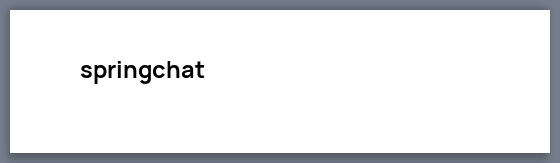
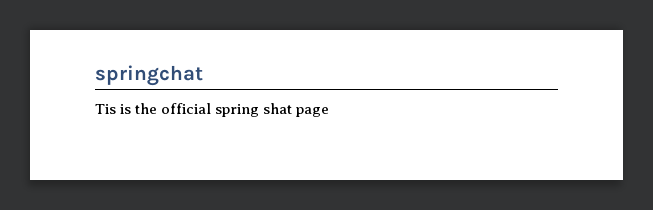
(205, 72) none -> [95,103,330,117] // Tis is the official spring shat page

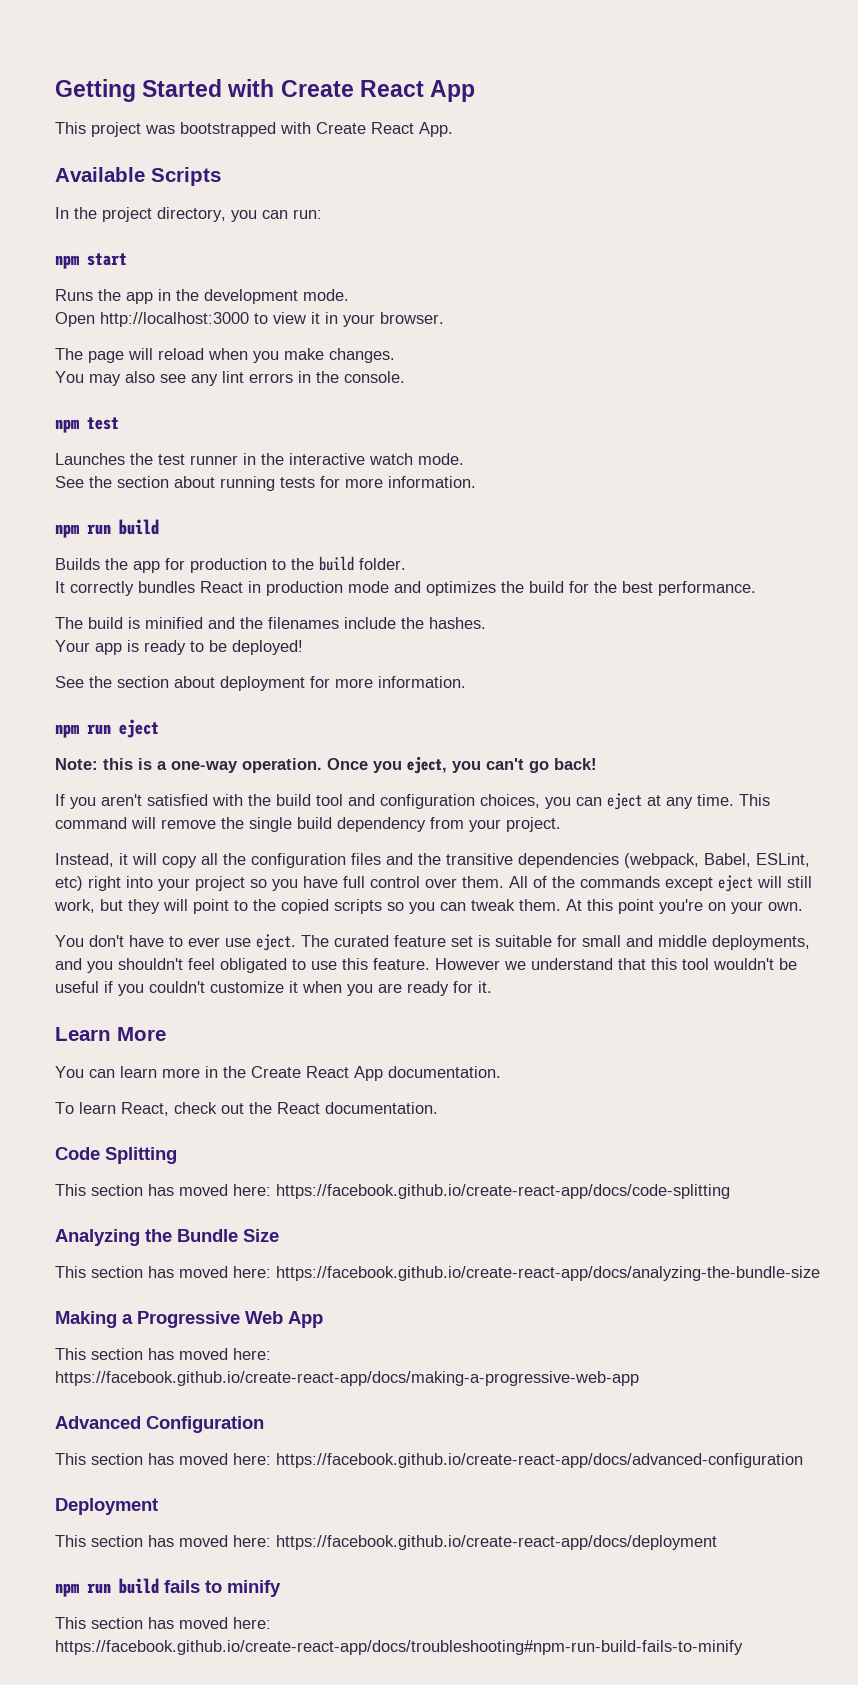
[95,65,203,86] [95,103,330,117] springchat // Tis is the official spring shat page -> [55,79,476,102] [55,122,453,137] [55,167,221,186] [55,207,322,222] [55,253,127,269] [55,289,349,304] [55,312,444,327] [55,348,395,363] [55,371,405,386] [55,417,119,433] [55,453,464,465] [55,476,476,491] [55,519,159,538] [55,556,406,573] [55,581,756,596] [55,617,486,629] [55,640,303,655] [55,676,466,691] [55,719,159,738] [55,756,597,774] [55,793,770,810] [55,817,561,832] [55,853,810,868] [55,875,812,892] [54,899,803,914] [55,934,810,951] [55,958,797,973] [55,981,492,996] [55,1027,166,1041] [55,1066,501,1081] [55,1102,438,1116] [55,1147,177,1164] [55,1184,730,1199] [55,1229,279,1246] [55,1266,820,1281] [55,1311,323,1328] [55,1348,271,1360] [55,1371,639,1386] [55,1416,264,1433] [55,1453,803,1468] [55,1498,158,1515] [55,1535,717,1550] [55,1578,281,1597] [55,1617,271,1629] [55,1640,743,1655] Getting Started with Create React App // This project was bootstrapped with Create React App. // Available Scripts // In the project directory, you can run: // npm start // Runs the app in the development mode. // Open http://localhost:3000 to view it in your browser. // The page will reload when you make changes. // You may also see any lint errors in the console. // npm test // Launches the test runner in the interactive watch mode. // See the section about running tests for more information. // npm run build // Builds the app for production to the build folder. // It correctly bundles React in production mode and optimizes the build for the best performance. // The build is minified and the filenames include the hashes. // Your app is ready to be deployed! // See the section about deployment for more information. // npm run eject // Note: this is a one-way operation. Once you eject, you can't go back! // If you aren't satisfied with the build tool and configuration choices, you can eject at any time. This command will remove the single build dependency from your project. // Instead, it will copy all the configuration files and the transitive dependencies (webpack, Babel, ESLint, etc) right into your project so you have full control over them. All of the commands except eject will still work, but they will point to the copied scripts so you can tweak them. At this point you're on your own. // You don't have to ever use eject. The curated feature set is suitable for small and middle deployments, and you shouldn't feel obligated to use this feature. However we understand that this tool wouldn't be useful if you couldn't customize it when you are ready for it. // Learn More // You can learn more in the Create React App documentation. // To learn React, check out the React documentation. // Code Splitting // This section has moved here: https://facebook.github.io/create-react-app/docs/code-splitting // Analyzing the Bundle Size // This section has moved here: https://facebook.github.io/create-react-app/docs/analyzing-the-bundle-size // Making a Progressive Web App // This section has moved here: https://facebook.github.io/create-react-app/docs/making-a-progressive-web-app // Advanced Configuration // This section has moved here: https://facebook.github.io/create-react-app/docs/advanced-configuration // Deployment // This section has moved here: https://facebook.github.io/create-react-app/docs/deployment // npm run build fails to minify // This section has moved here: https://facebook.github.io/create-react-app/docs/troubleshooting#npm-run-build-fails-to-minify

